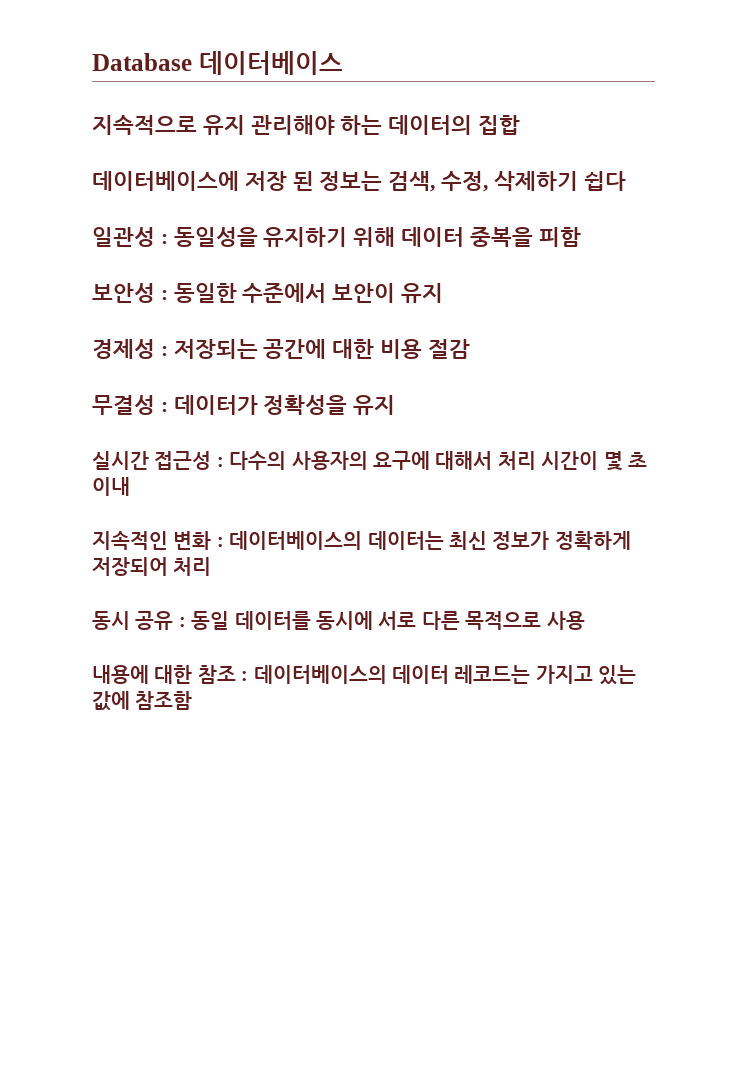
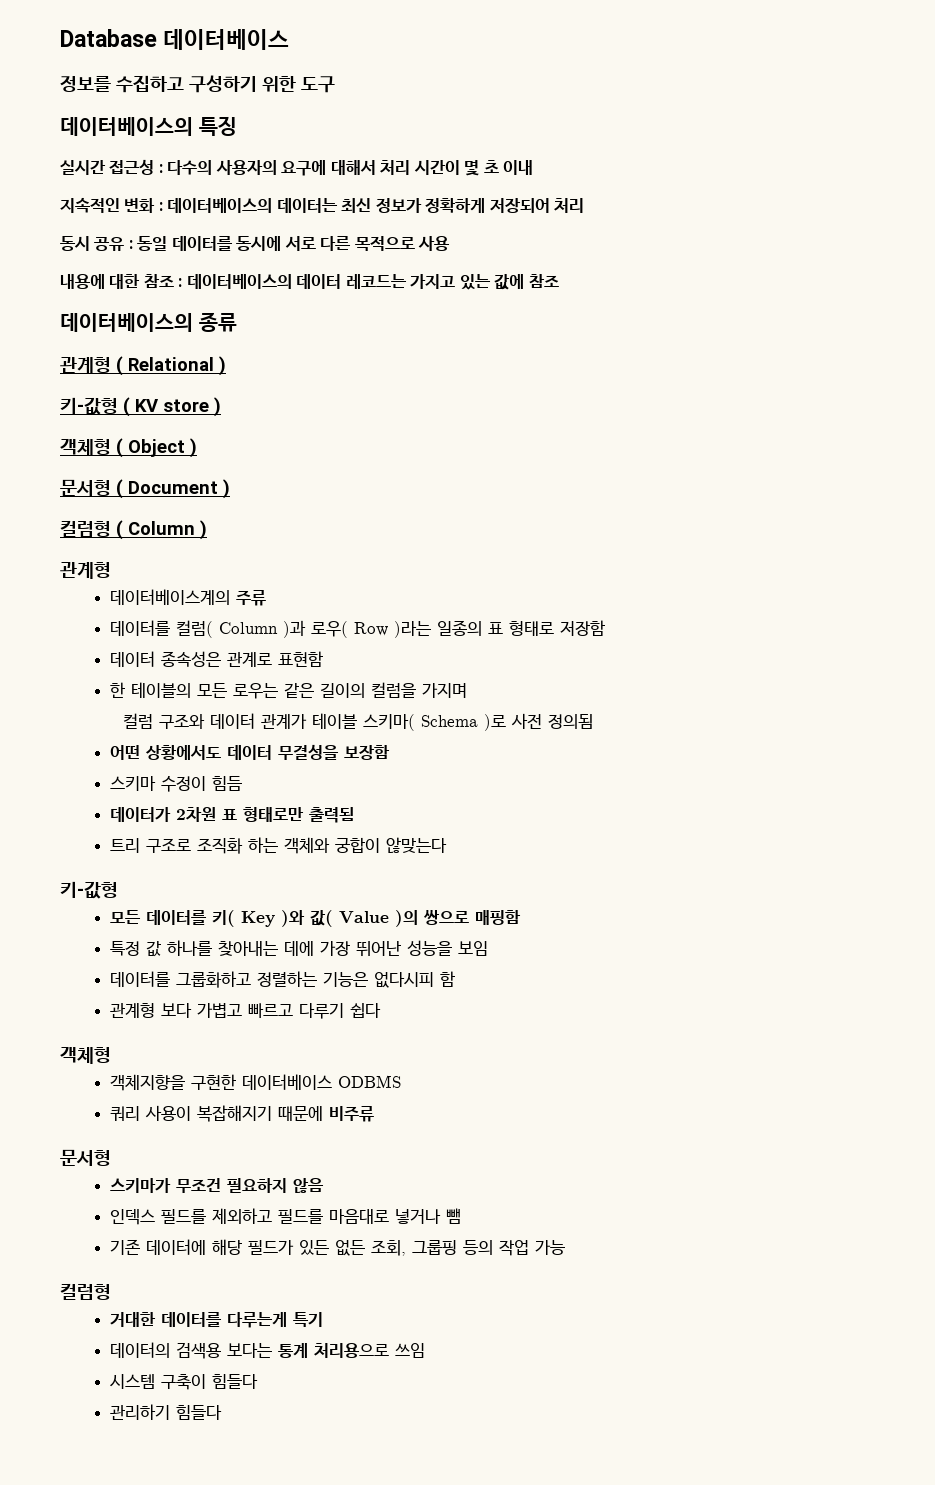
[92,115,521,135] [92,171,626,192] [92,227,581,247] [92,283,444,303] [92,339,470,359] [92,395,396,415] 지속적으로 유지 관리해야 하는 데이터의 집합 // 데이터베이스에 저장 된 정보는 검색, 수정, 삭제하기 쉽다 // 일관성 : 동일성을 유지하기 위해 데이터 중복을 피함 // 보안성 : 동일한 수준에서 보안이 유지 // 경제성 : 저장되는 공간에 대한 비용 절감 // 무결성 : 데이터가 정확성을 유지 -> [60,75,335,93] [60,116,237,136] 정보를 수집하고 구성하기 위한 도구 // 데이터베이스의 특징
[135,691,193,710] 참조함 -> [528,274,559,288] [60,312,237,332] [60,356,226,376] [60,397,221,417] [60,438,197,458] [60,479,230,499] [60,520,207,540] [60,562,111,579] [110,589,267,606] [110,620,606,638] [110,651,324,667] [110,682,468,699] [123,713,594,731] [110,744,391,760] [110,776,243,792] [110,807,355,823] [110,837,448,854] [60,881,118,899] [110,910,522,927] [110,940,489,957] [110,971,456,988] [110,1003,382,1019] [60,1046,111,1064] [110,1074,402,1091] [110,1105,375,1122] [60,1149,111,1166] [110,1178,325,1193] [110,1208,462,1225] [110,1239,566,1256] [60,1283,111,1300] [110,1312,324,1328] [110,1342,426,1359] [110,1374,259,1390] [110,1404,223,1420] 참조 // 데이터베이스의 종류 // 관계형 ( Relational ) // 키-값형 ( KV store ) // 객체형 ( Object ) // 문서형 ( Document ) // 컬럼형 ( Column ) // 관계형 // 데이터베이스계의 주류 // 데이터를 컬럼( Column )과 로우( Row )라는 일종의 표 형태로 저장함 // 데이터 종속성은 관계로 표현함 // 한 테이블의 모든 로우는 같은 길이의 컬럼을 가지며 // 컬럼 구조와 데이터 관계가 테이블 스키마( Schema )로 사전 정의됨 // 어떤 상황에서도 데이터 무결성을 보장함 // 스키마 수정이 힘듬 // 데이터가 2차원 표 형태로만 출력됨 // 트리 구조로 조직화 하는 객체와 궁합이 않맞는다 // 키-값형 // 모든 데이터를 키( Key )와 값( Value )의 쌍으로 매핑함 // 특정 값 하나를 찾아내는 데에 가장 뛰어난 성능을 보임 // 데이터를 그룹화하고 정렬하는 기능은 없다시피 함 // 관계형 보다 가볍고 빠르고 다루기 쉽다 // 객체형 // 객체지향을 구현한 데이터베이스 ODBMS // 쿼리 사용이 복잡해지기 때문에 비주류 // 문서형 // 스키마가 무조건 필요하지 않음 // 인덱스 필드를 제외하고 필드를 마음대로 넣거나 뺌 // 기존 데이터에 해당 필드가 있든 없든 조회, 그룹핑 등의 작업 가능 // 컬럼형 // 거대한 데이터를 다루는게 특기 // 데이터의 검색용 보다는 통계 처리용으로 쓰임 // 시스템 구축이 힘들다 // 관리하기 힘들다

